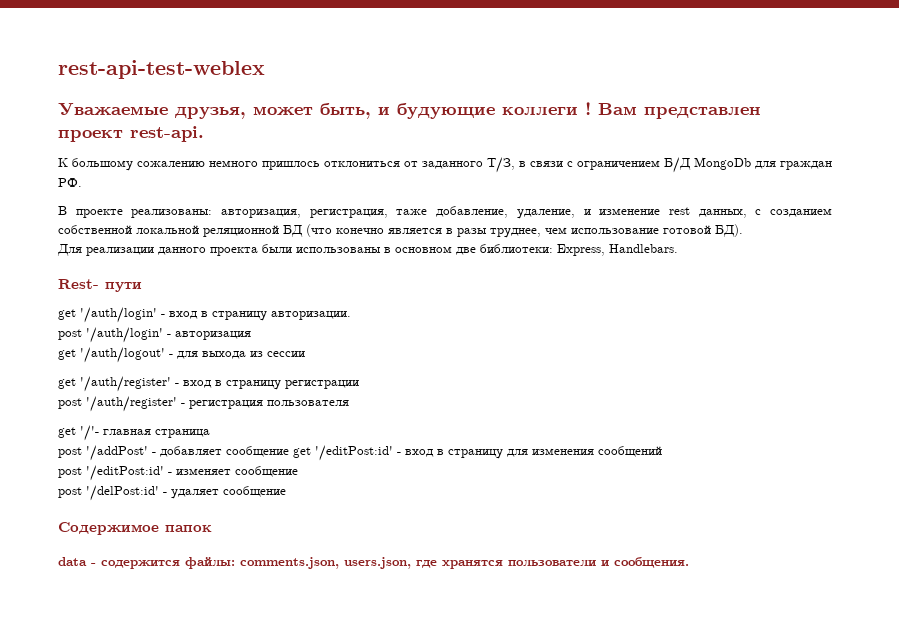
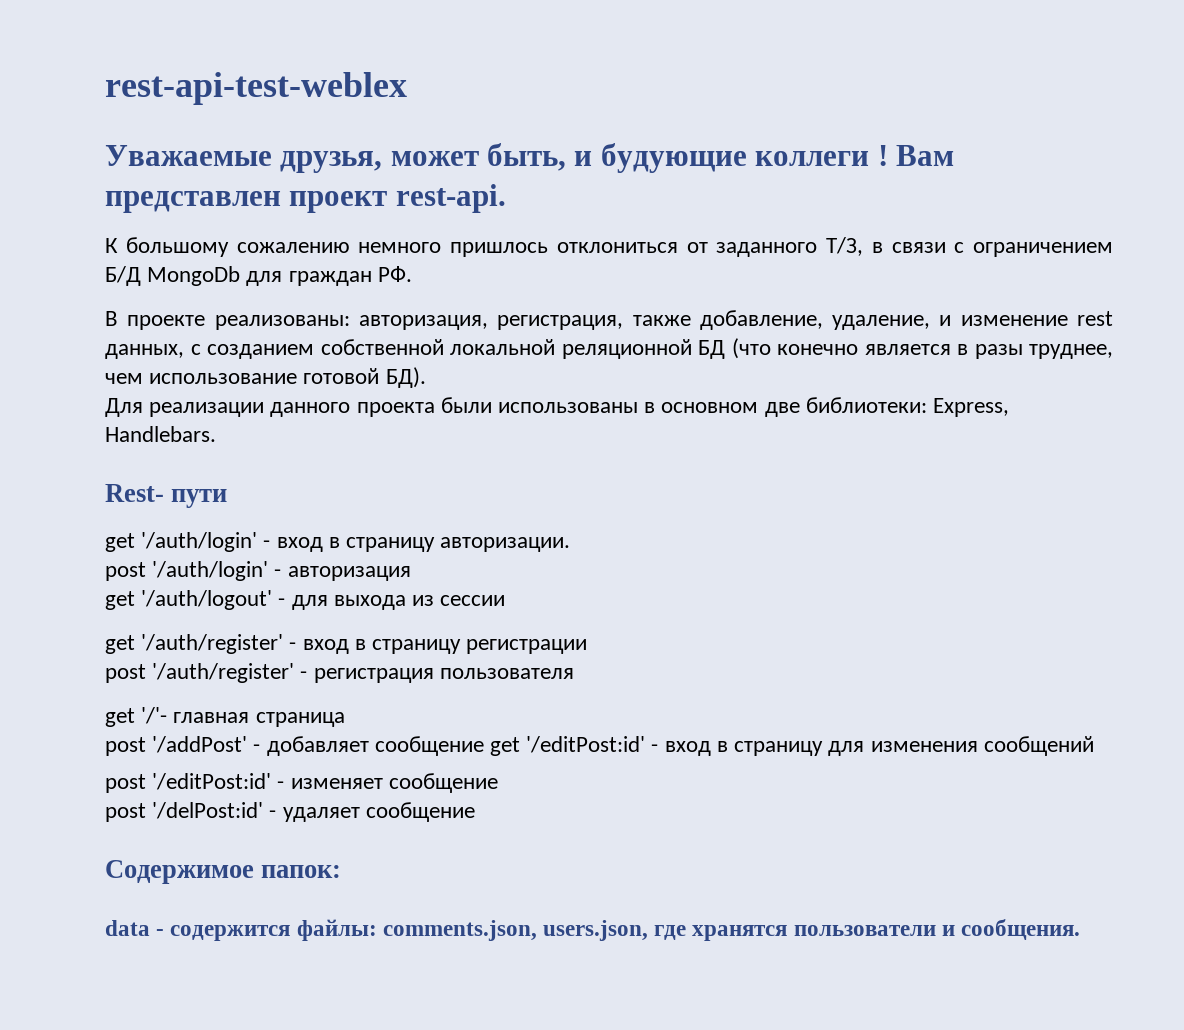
[396,209,428,215] таже -> [632,315,691,326] также
[165,525,212,532] папок -> [261,865,342,878] папок:

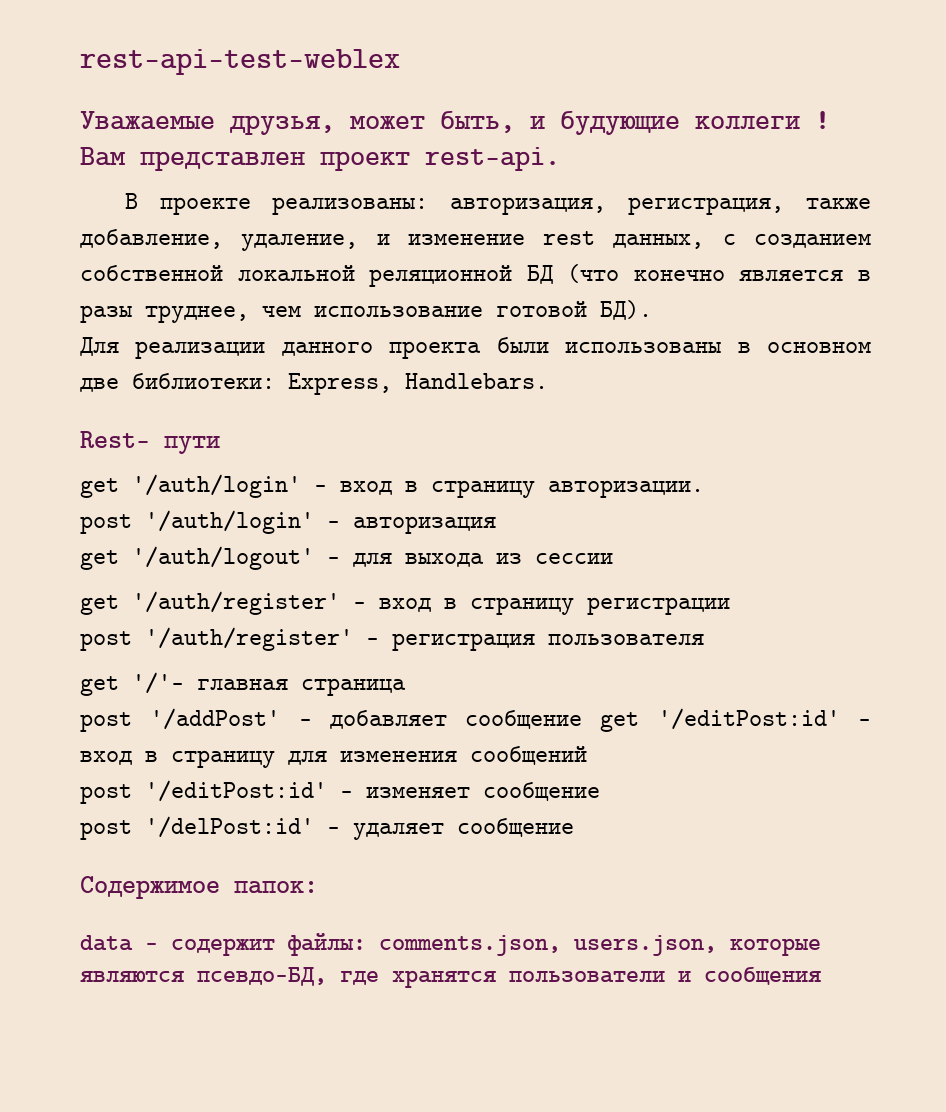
[105,237,1113,257] [105,266,412,286] // К большому сожалению немного пришлось отклониться от заданного Т/З, в связи с ограничением Б/Д MongoDb для граждан РФ. -> (560, 159) none
[170,925,291,941] содержится -> [171,938,275,956] содержит
(649, 930) none -> [730,938,821,956] [80,967,327,986] которые являются псевдо-БД,
[961,919,1081,940] сообщения. -> [704,967,821,985] сообщения

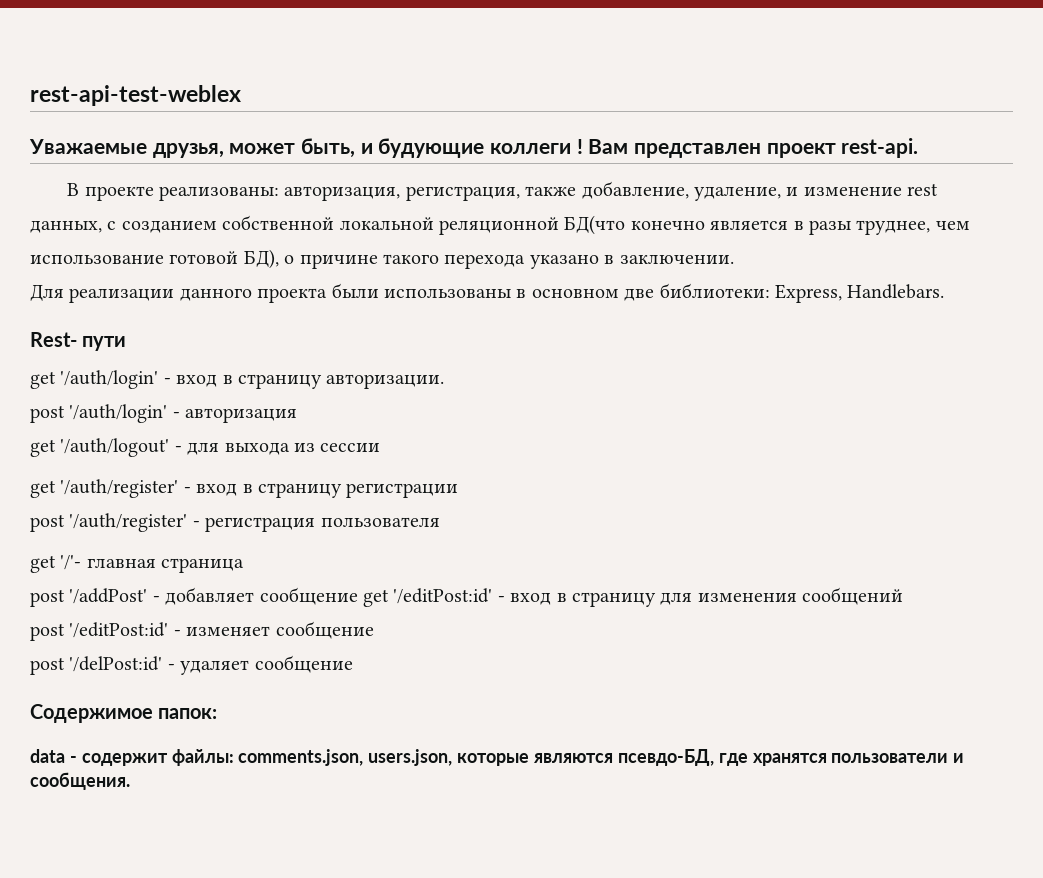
[526,264,620,284] БД (что -> [564,215,626,235] БД(что
[600,300,652,320] БД). -> [243,249,734,269] БД), о причине такого перехода указано в заключении.
[704,967,821,985] сообщения -> [30,772,130,790] сообщения.

